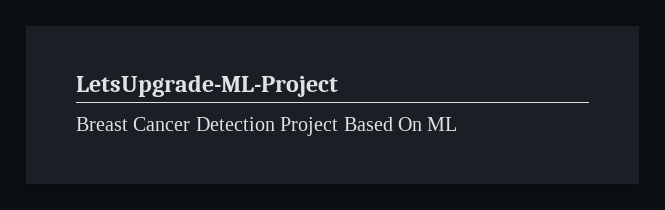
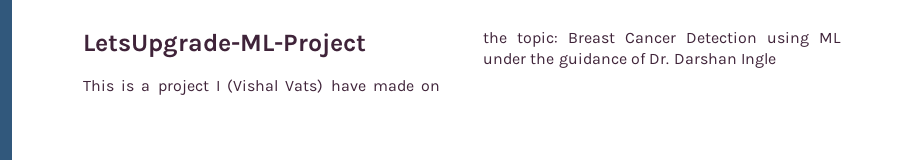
[76,117,458,136] Breast Cancer Detection Project Based On ML -> [83,79,440,95] [483,31,841,47] [483,52,776,68] This is a project I (Vishal Vats) have made on the topic: Breast Cancer Detection using ML under the guidance of Dr. Darshan Ingle

